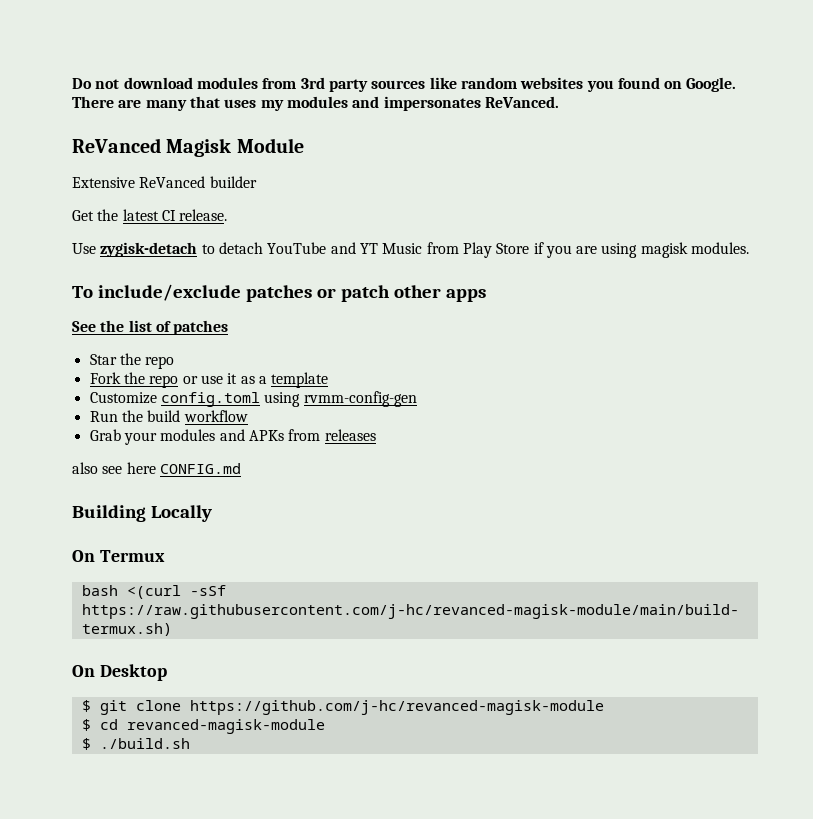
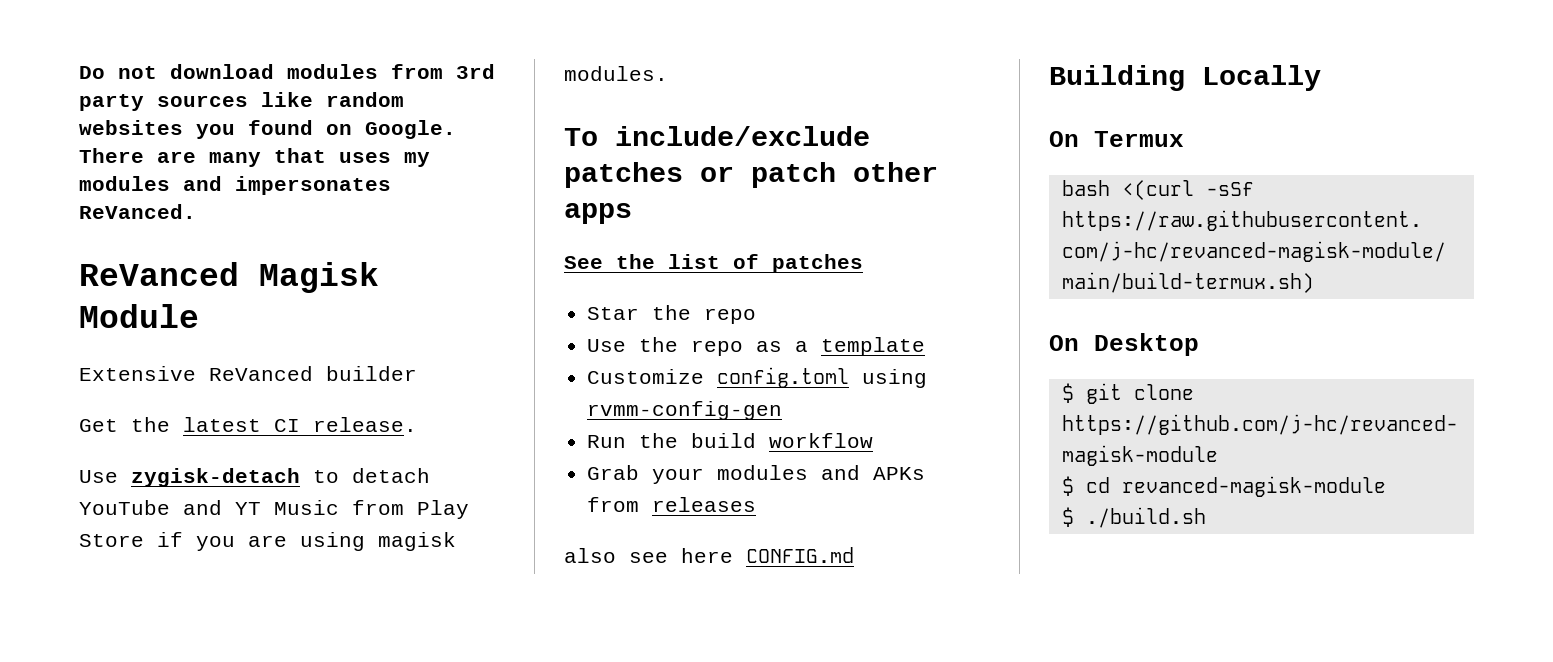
[89,372,238,388] Fork the repo or use it -> [587,337,744,356] Use the repo

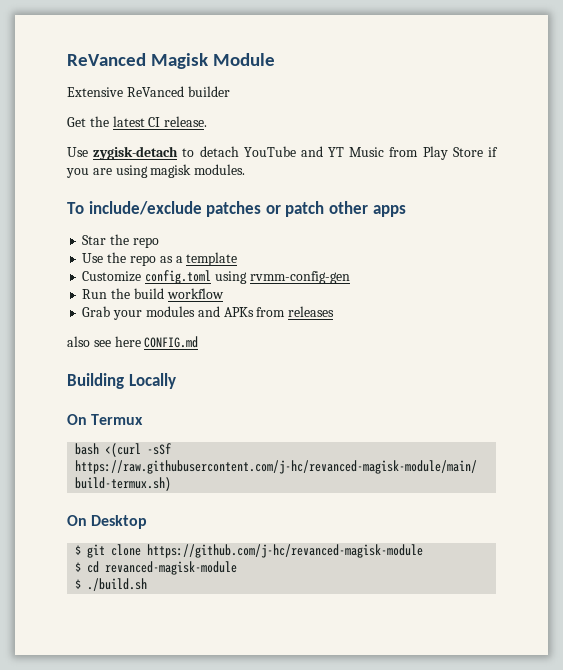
[79,64,495,79] [79,92,404,111] [79,120,456,139] [79,148,430,167] [79,176,391,195] [79,204,196,219] Do not download modules from 3rd party sources like random websites you found on Google. There are many that uses my modules and impersonates ReVanced. // -> (67, 59) none
[564,254,863,273] // See the list of patches -> (406, 211) none

